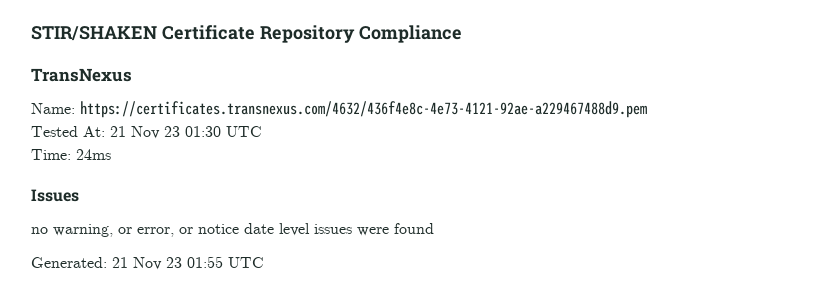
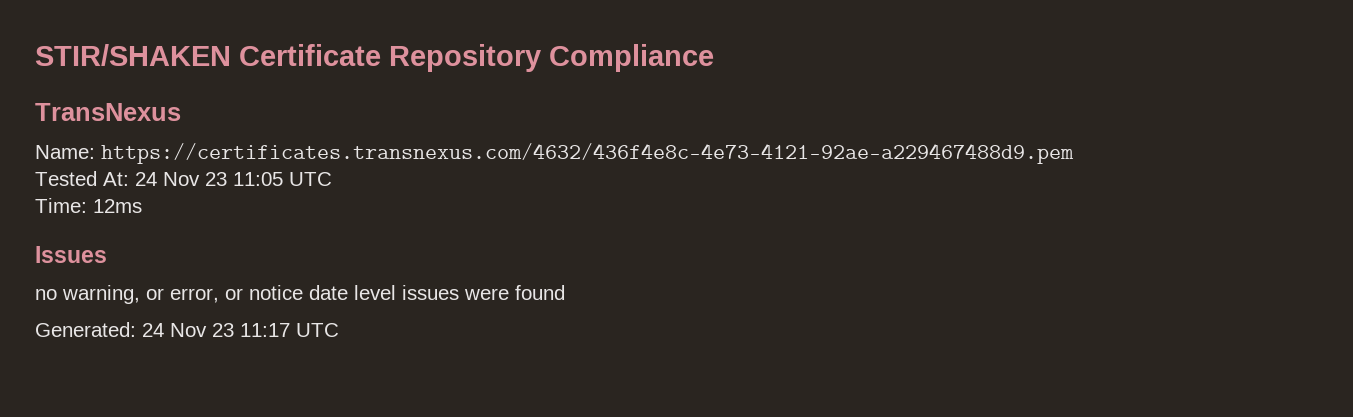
[110,126,221,139] 21 Nov 23 01:30 -> [135,172,283,186] 24 Nov 23 11:05
[76,149,111,160] 24ms -> [93,199,142,213] 12ms
[112,256,223,270] 21 Nov 23 01:55 -> [142,323,290,337] 24 Nov 23 11:17

